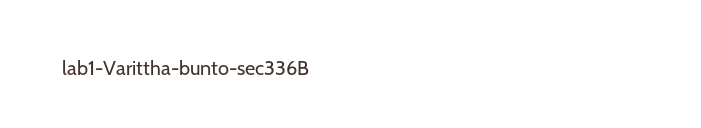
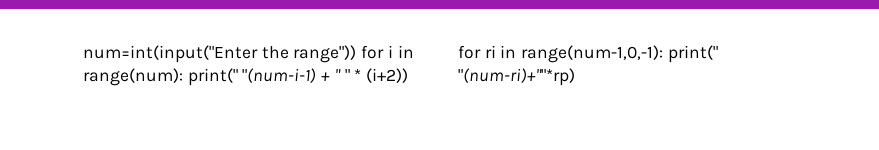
[62,60,309,75] lab1-Varittha-bunto-sec336B -> [83,45,414,63] [83,68,409,86] [458,45,718,63] [458,68,575,86] num=int(input("Enter the range")) for i in range(num): print(" "(num-i-1) + " " * (i+2)) for ri in range(num-1,0,-1): print(" "(num-ri)+""*rp)

